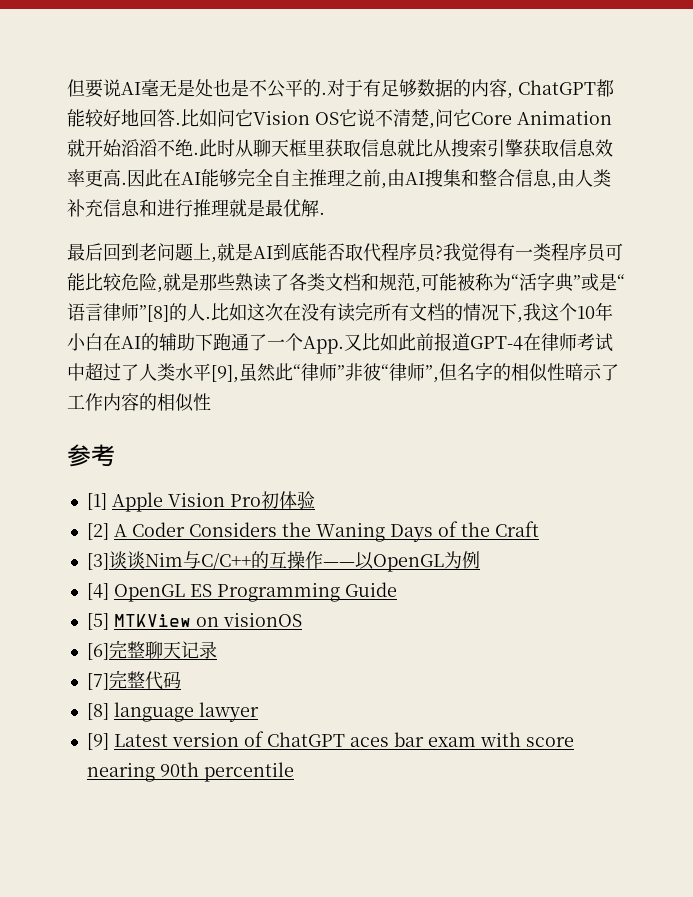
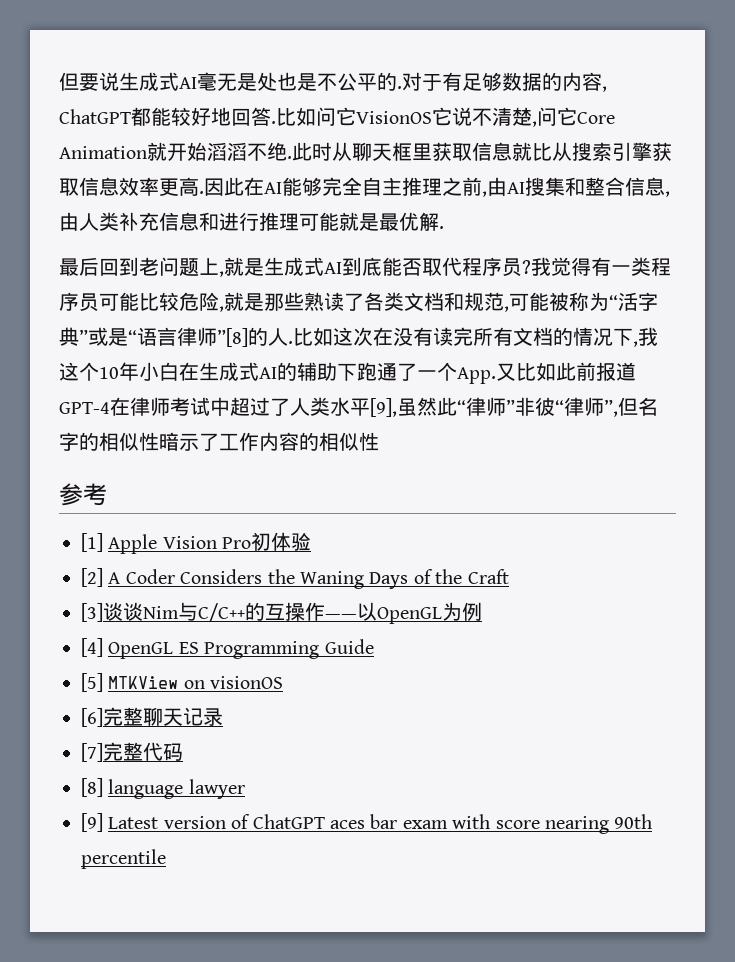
(121, 88) none -> [119,72,179,91] 生成式
[253,110,339,125] Vision OS -> [356,111,432,124] VisionOS
(229, 207) none -> [299,212,339,231] 可能
(253, 252) none -> [264,257,324,276] 生成式
(121, 342) none -> [199,362,259,381] 生成式

